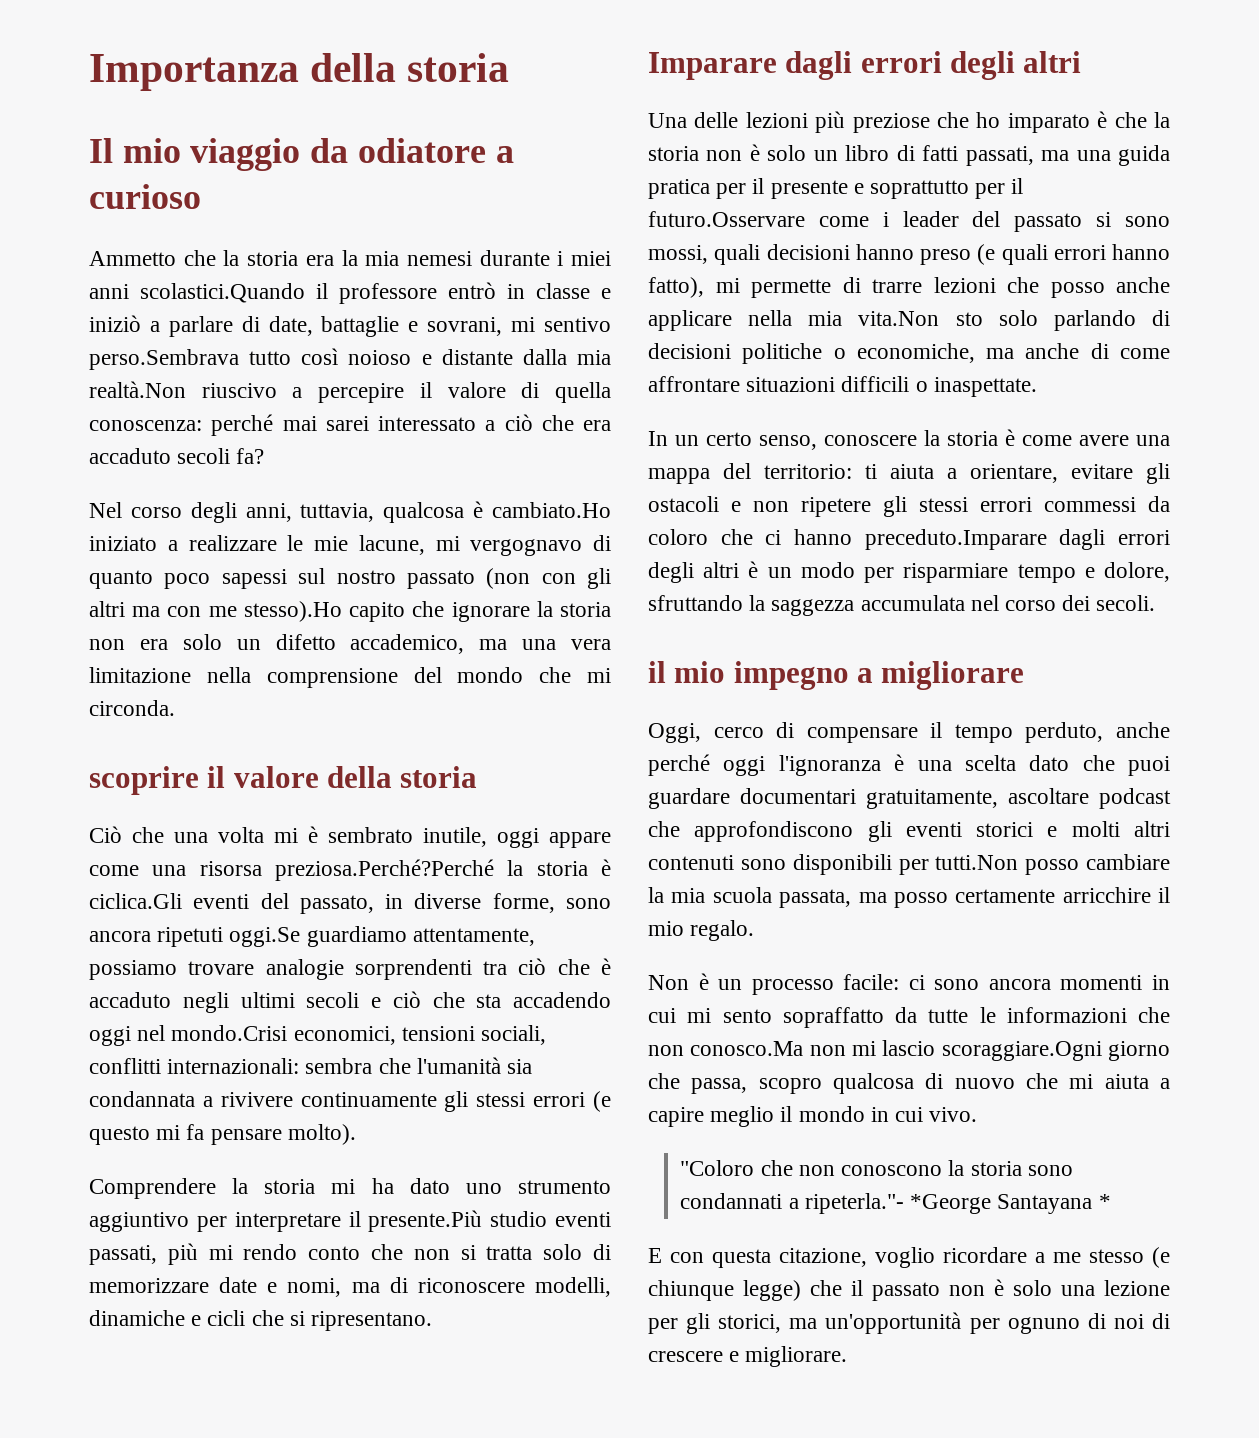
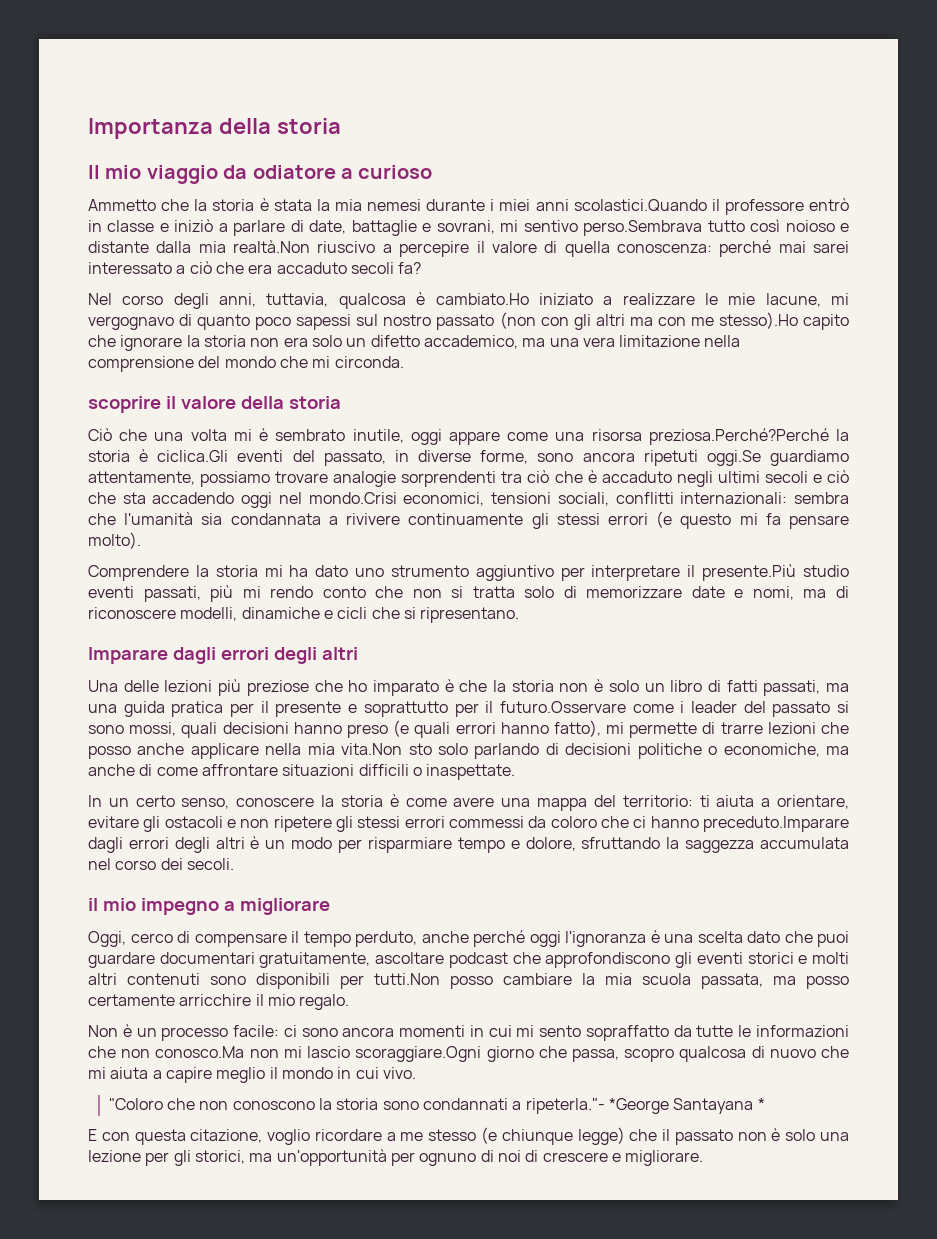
[305,255,334,266] era -> [259,198,312,211] è stata

